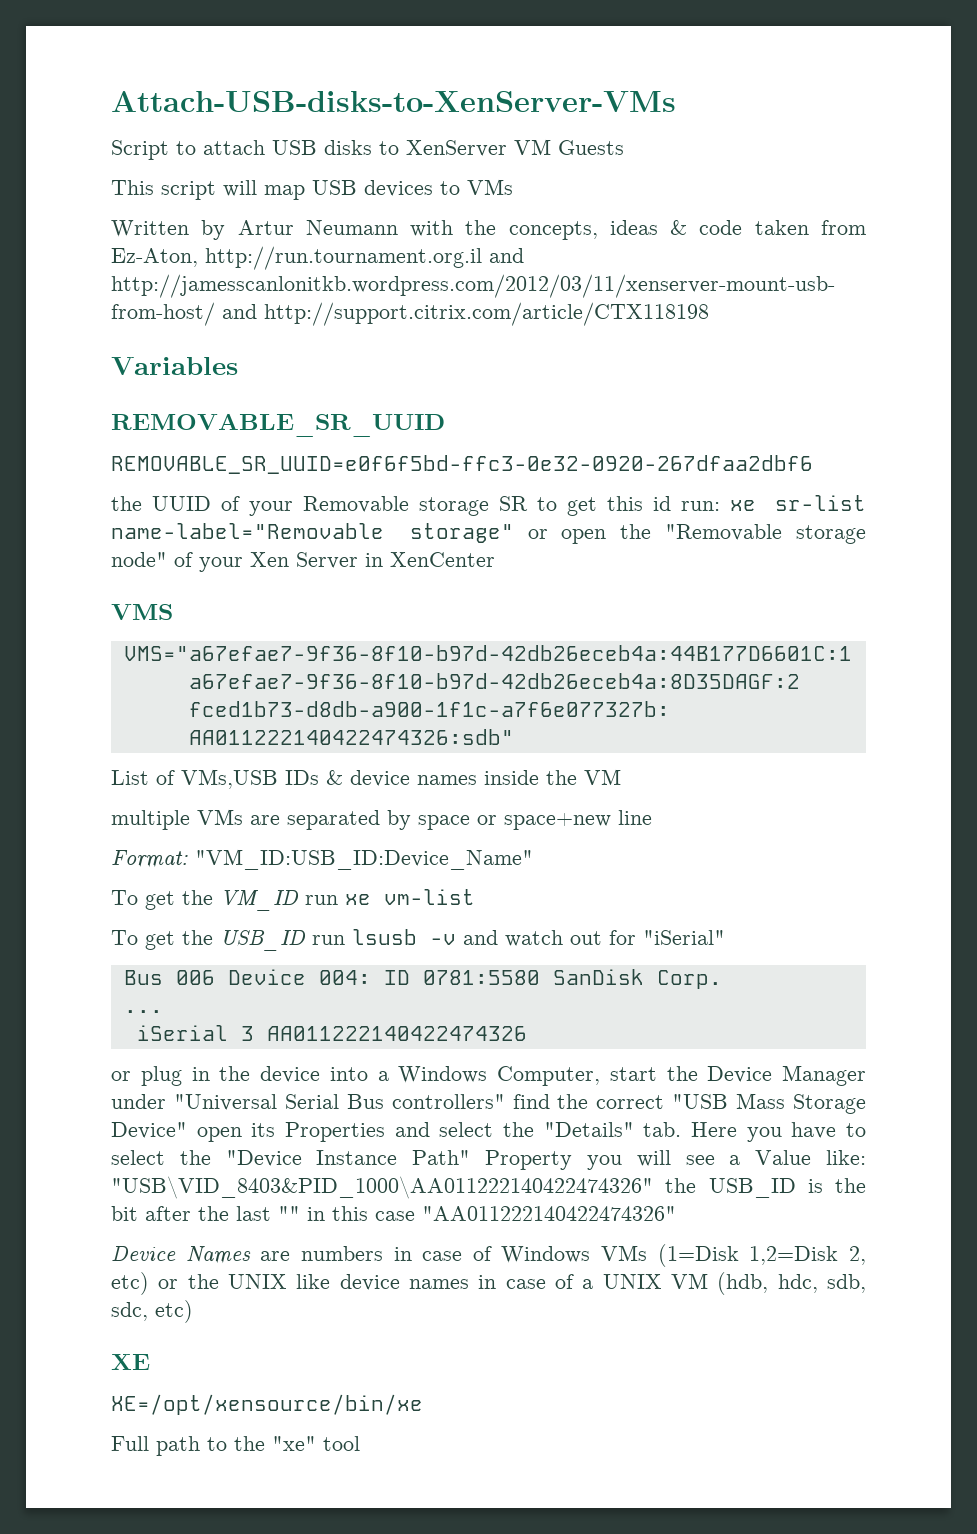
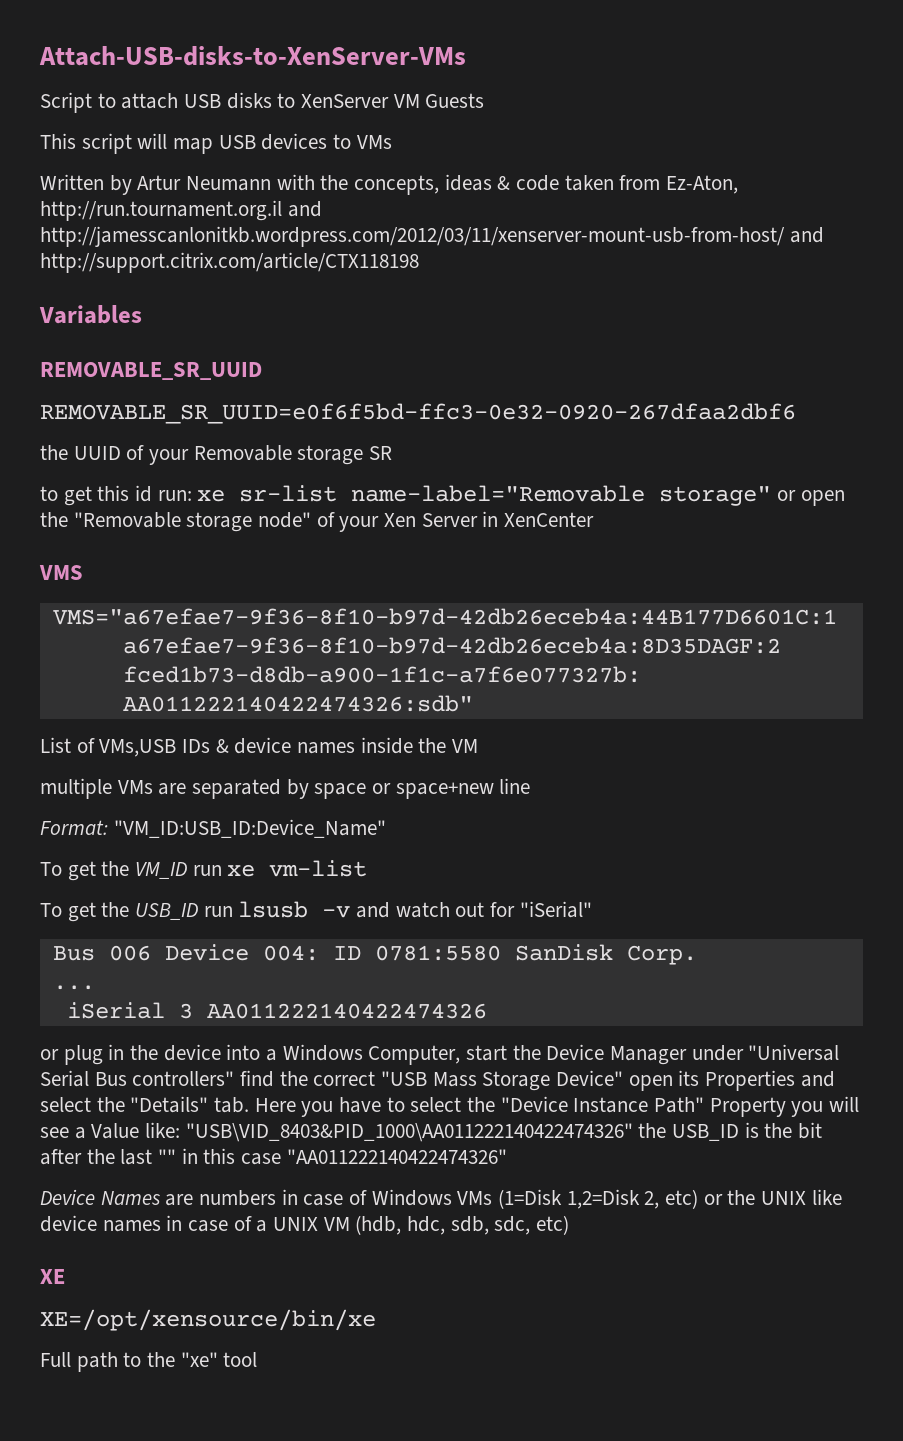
(529, 503) none -> (393, 453) //

